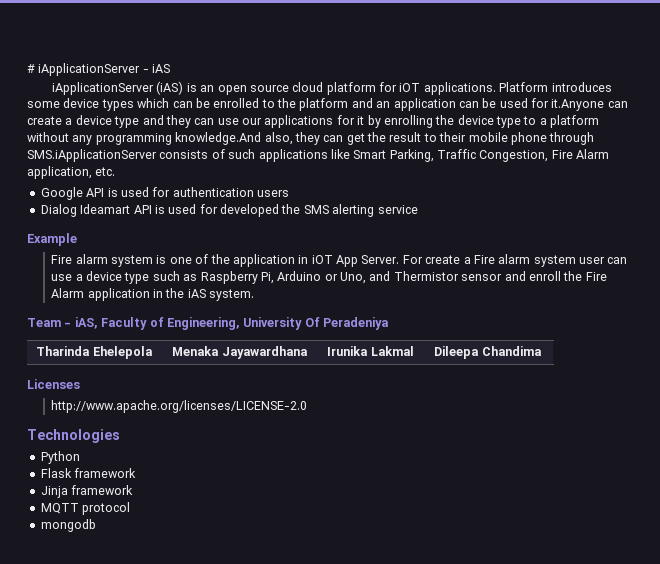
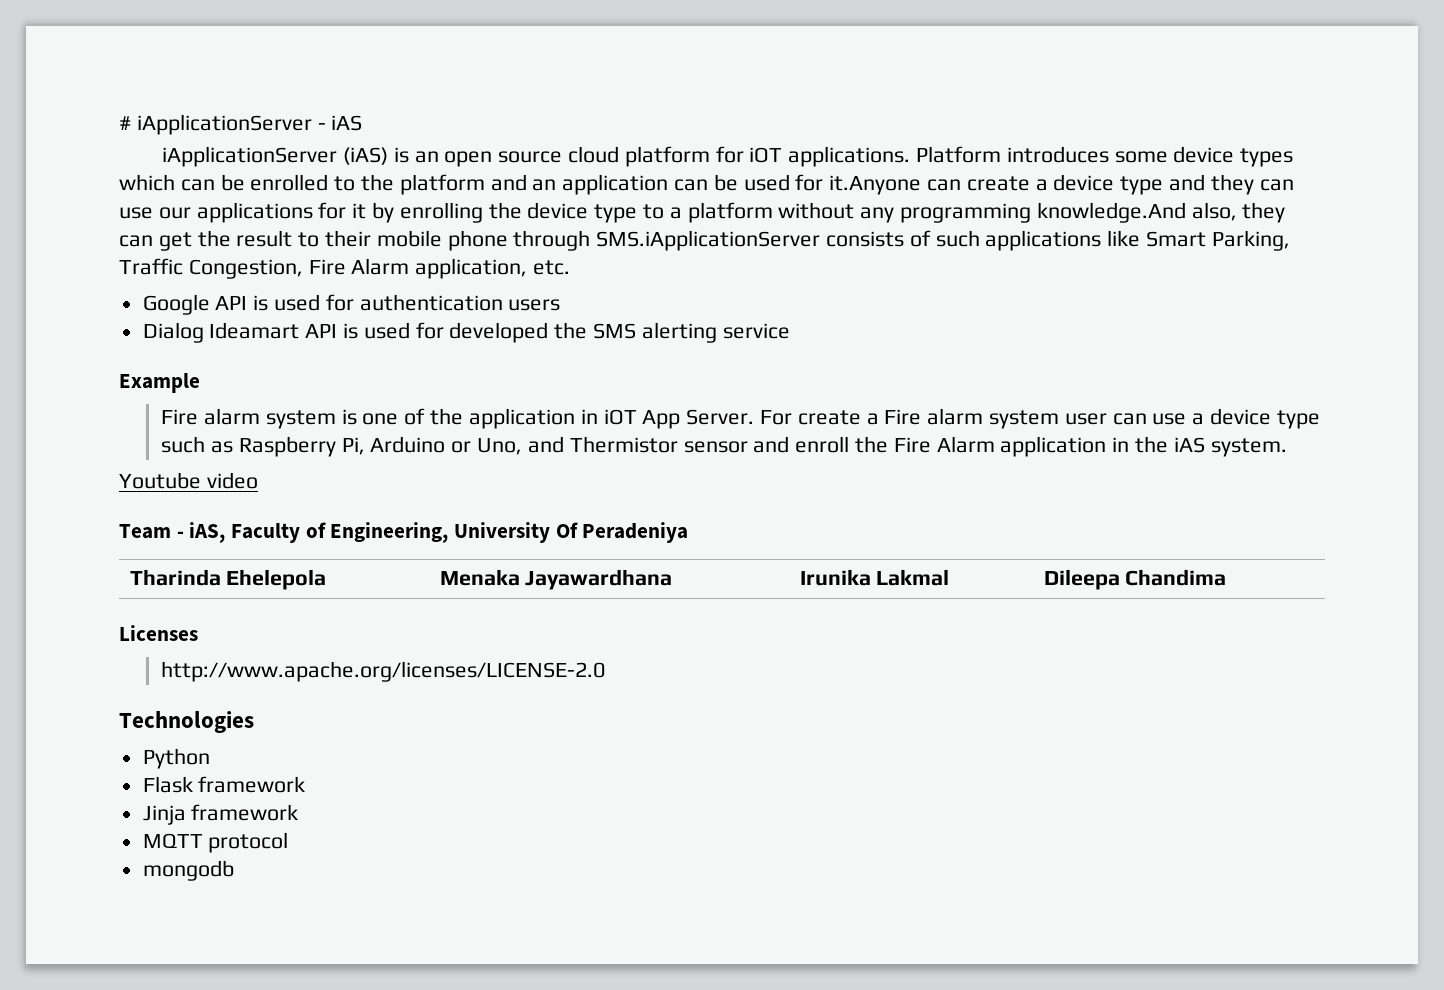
(255, 295) none -> [119,472,258,489] // Youtube video

